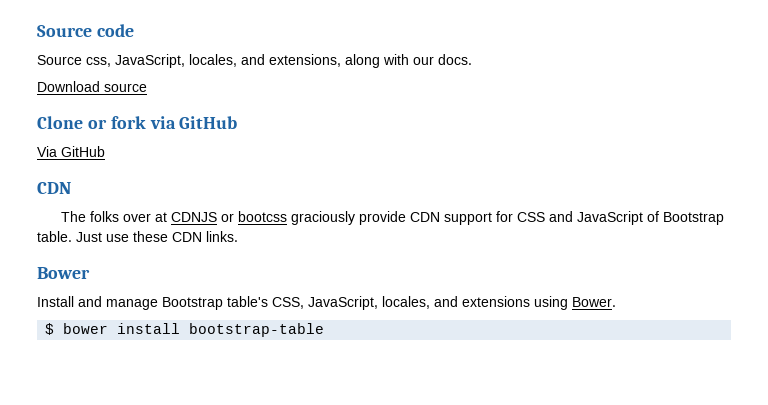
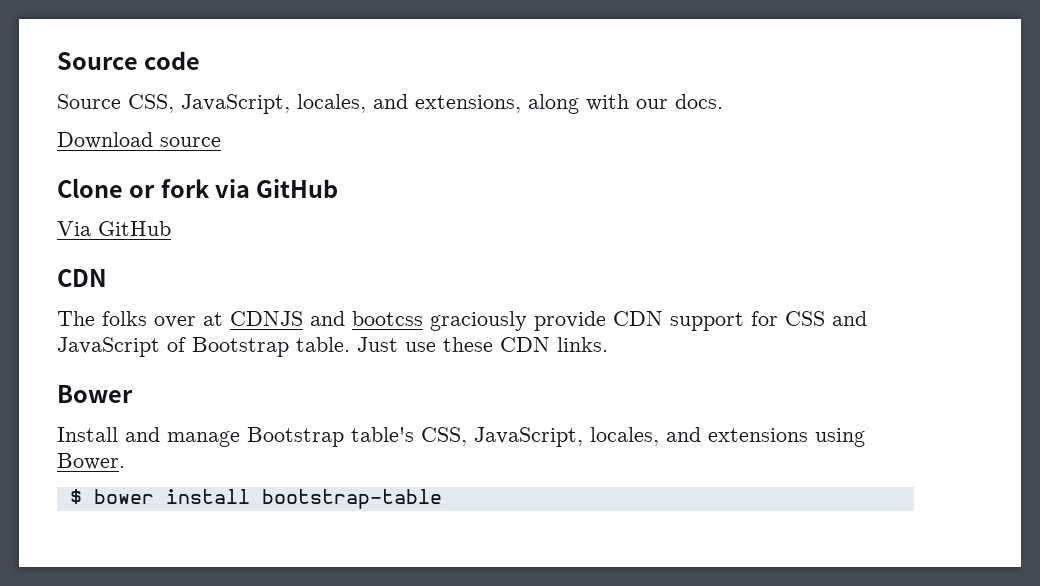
[86,57,111,67] css, -> [128,94,174,113] CSS,
[221,213,235,222] or -> [310,311,345,326] and

